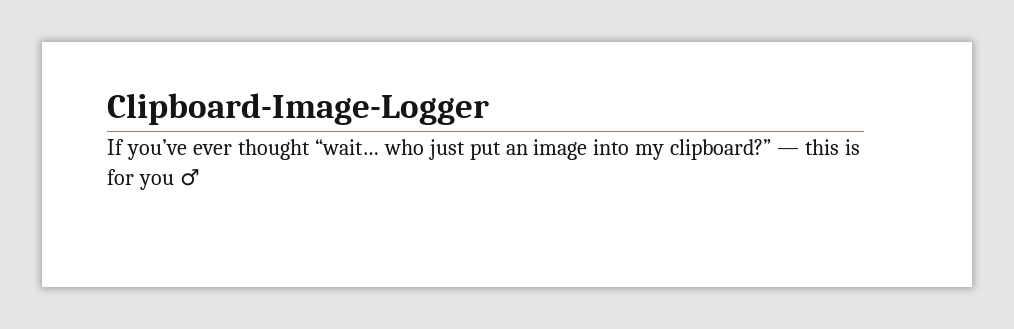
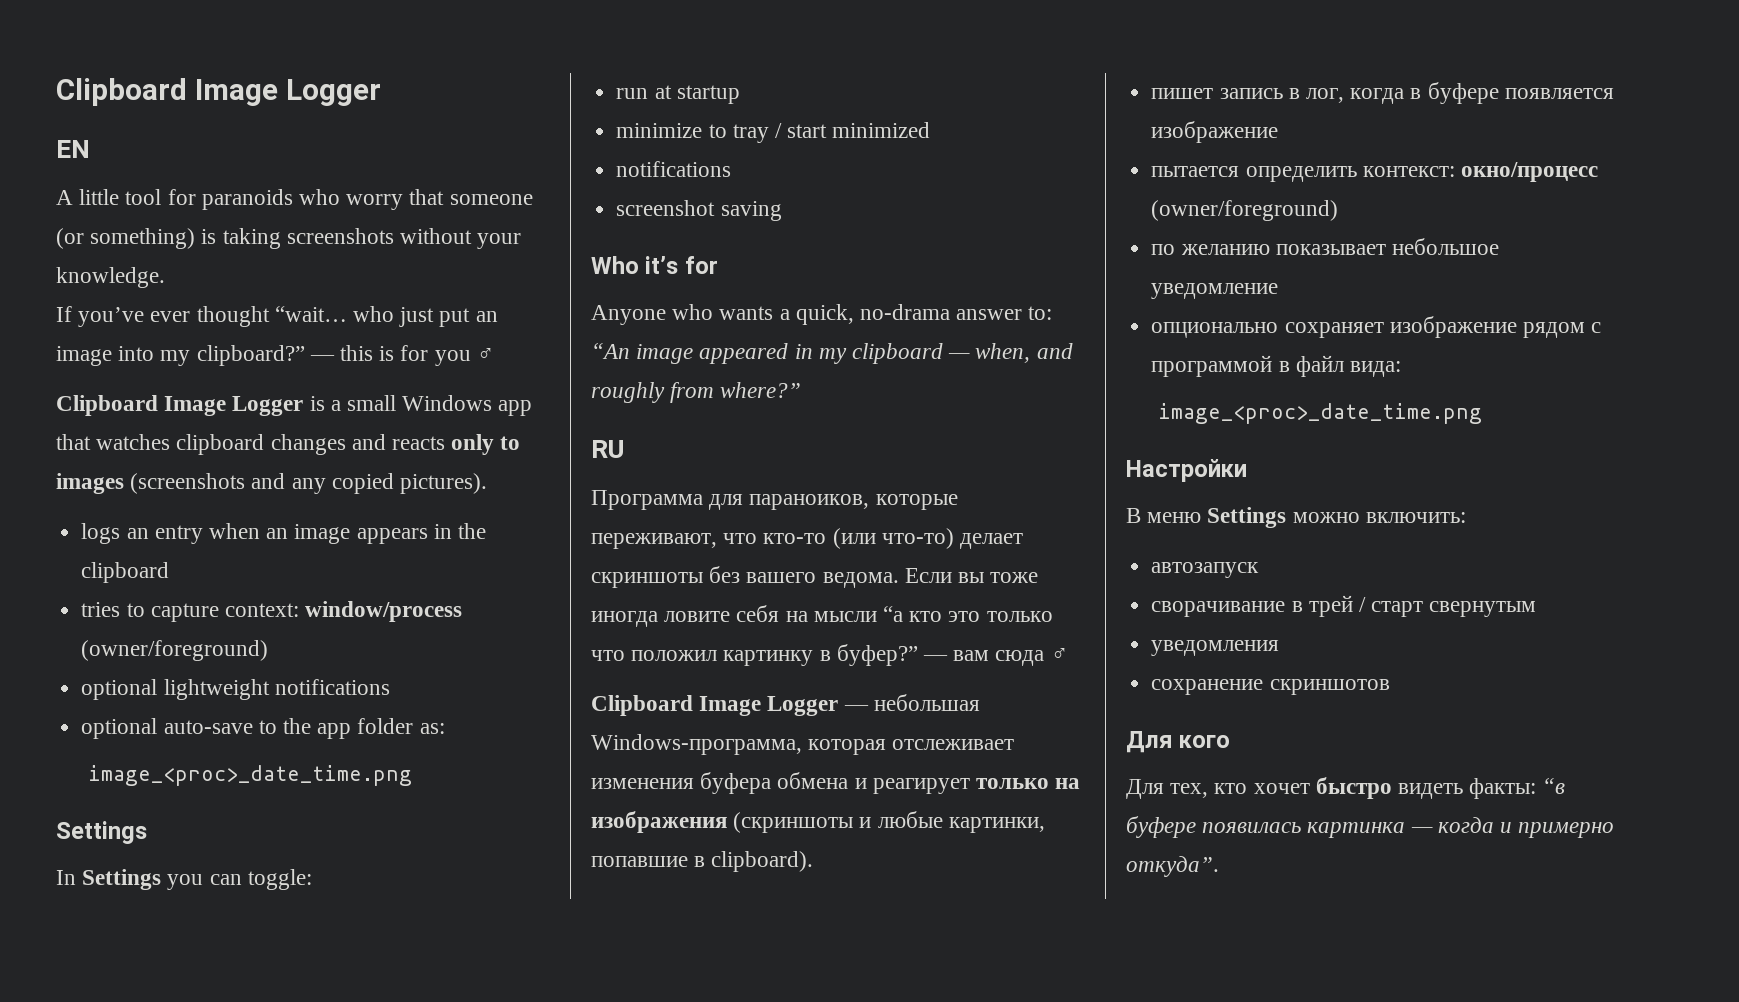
[107,93,489,125] Clipboard-Image-Logger -> [56,78,381,106] [56,140,90,158] [56,189,533,210] [56,228,522,249] [56,267,165,288] Clipboard Image Logger // EN // A little tool for paranoids who worry that someone (or something) is taking screenshots without your knowledge.
(200, 177) none -> [56,395,533,416] [56,434,521,455] [56,473,488,494] [81,523,486,544] [81,562,170,583] [81,601,463,622] [81,640,269,661] [81,679,390,700] [81,718,445,739] [88,765,413,786] [56,821,147,844] [56,869,312,890] [616,85,740,104] [616,122,931,143] [616,161,732,177] [616,200,782,221] [591,256,718,274] [591,304,1053,325] [591,343,1073,364] [591,382,802,403] [591,440,624,458] [591,490,958,510] [591,528,1024,549] [591,566,1039,588] [591,605,1053,627] [591,644,1068,666] [591,694,980,716] [591,734,1015,755] [591,772,1081,794] [591,811,1045,833] [591,851,814,872] [1151,82,1614,104] [1151,121,1279,143] [1151,162,1598,182] [1151,200,1339,221] [1151,238,1499,255] [1151,283,1279,299] [1151,316,1602,338] [1151,355,1401,377] [1158,403,1483,424] [1126,459,1247,482] [1126,507,1466,528] [1151,562,1260,578] [1151,595,1537,617] [1151,640,1280,656] [1151,679,1390,695] [1126,731,1231,753] [1126,777,1566,799] [1126,816,1615,838] [1126,856,1219,877] // Clipboard Image Logger is a small Windows app that watches clipboard changes and reacts only to images (screenshots and any copied pictures). // logs an entry when an image appears in the clipboard // tries to capture context: window/process (owner/foreground) // optional lightweight notifications // optional auto-save to the app folder as: // image_<proc>_date_time.png // Settings // In Settings you can toggle: // run at startup // minimize to tray / start minimized // notifications // screenshot saving // Who it’s for // Anyone who wants a quick, no-drama answer to: “An image appeared in my clipboard — when, and roughly from where?” // RU // Программа для параноиков, которые переживают, что кто-то (или что-то) делает скриншоты без вашего ведома. Если вы тоже иногда ловите себя на мысли “а кто это только что положил картинку в буфер?” — вам сюда ♂ // Clipboard Image Logger — небольшая Windows-программа, которая отслеживает изменения буфера обмена и реагирует только на изображения (скриншоты и любые картинки, попавшие в clipboard). // пишет запись в лог, когда в буфере появляется изображение // пытается определить контекст: окно/процесс (owner/foreground) // по желанию показывает небольшое уведомление // опционально сохраняет изображение рядом с программой в файл вида: // image_<proc>_date_time.png // Настройки // В меню Settings можно включить: // автозапуск // сворачивание в трей / старт свернутым // уведомления // сохранение скриншотов // Для кого // Для тех, кто хочет быстро видеть факты: “в буфере появилась картинка — когда и примерно откуда”.

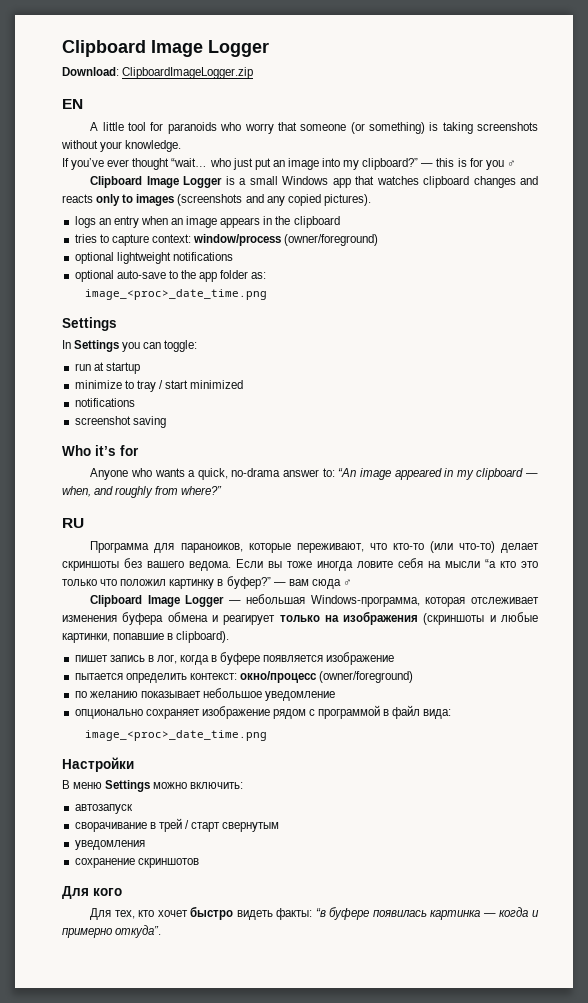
[56,78,381,106] Clipboard Image Logger -> [62,40,269,57] [62,67,254,79] Clipboard Image Logger // Download: ClipboardImageLogger.zip

